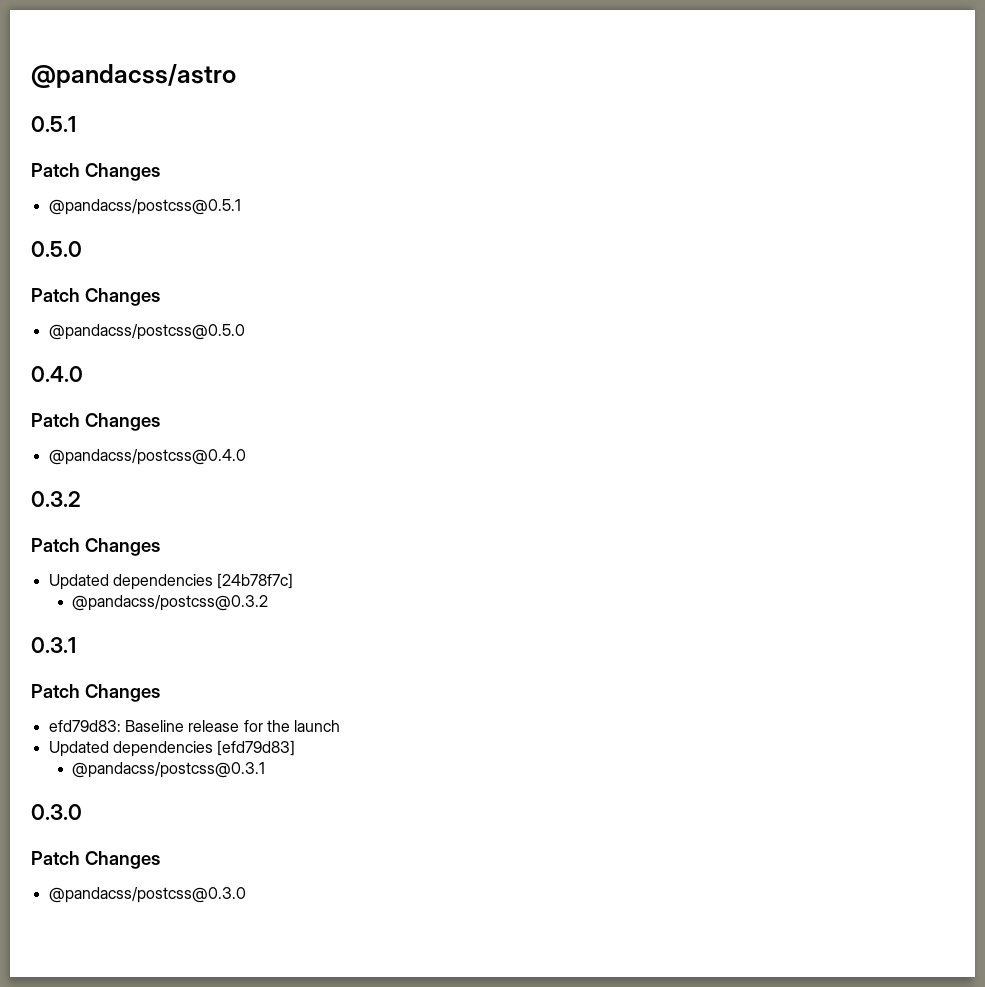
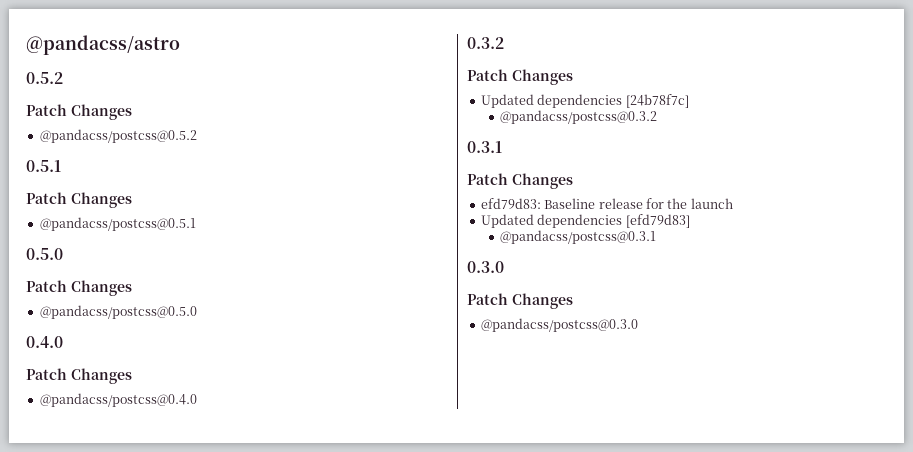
(236, 76) none -> [26,72,63,84] [26,104,132,120] [39,129,197,143] // 0.5.2 // Patch Changes // @pandacss/postcss@0.5.2

